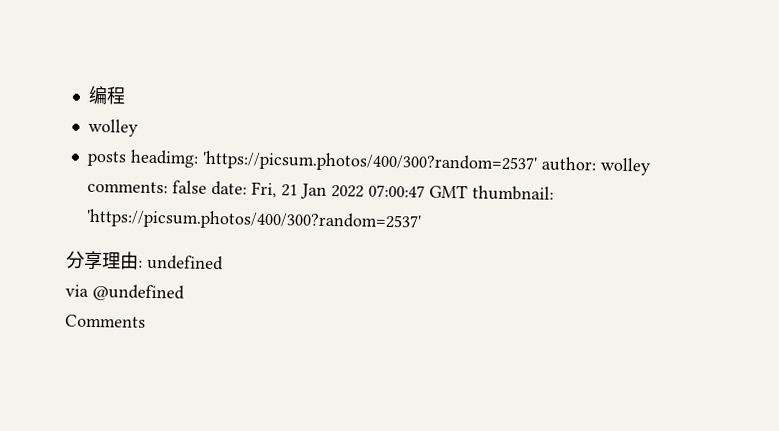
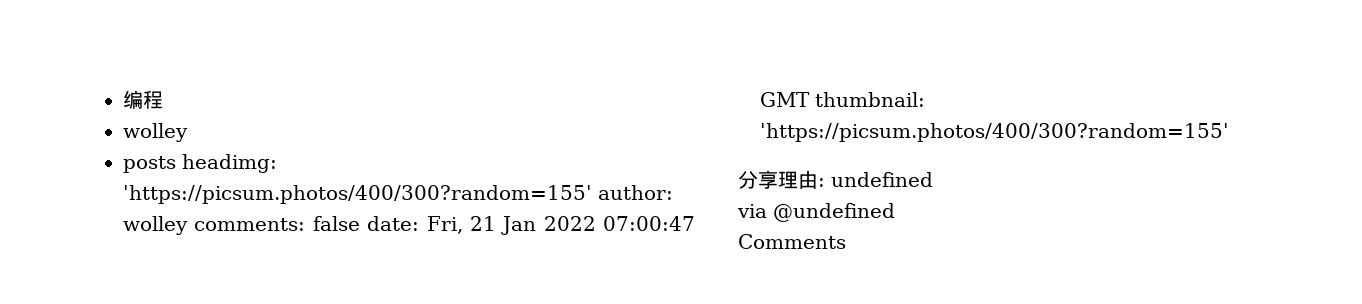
[201,150,538,174] 'https://picsum.photos/400/300?random=2537' -> [123,185,592,204] 'https://picsum.photos/400/300?random=155'
[85,208,422,232] 'https://picsum.photos/400/300?random=2537' -> [760,123,1229,142] 'https://picsum.photos/400/300?random=155'

